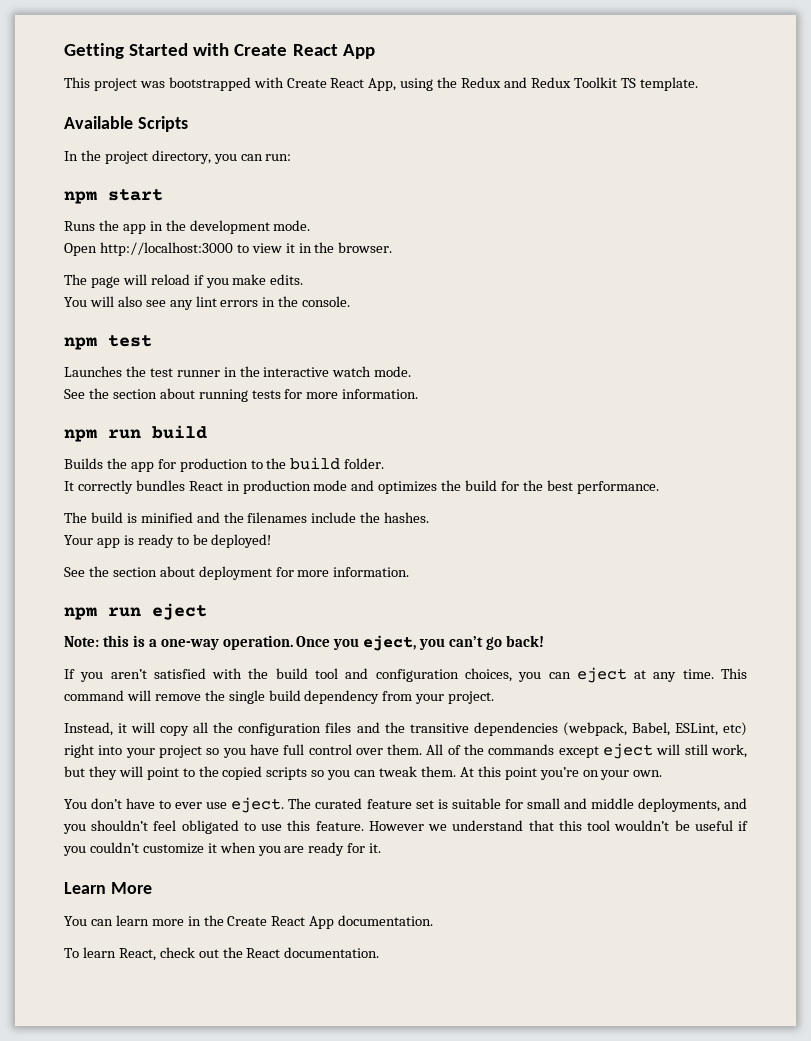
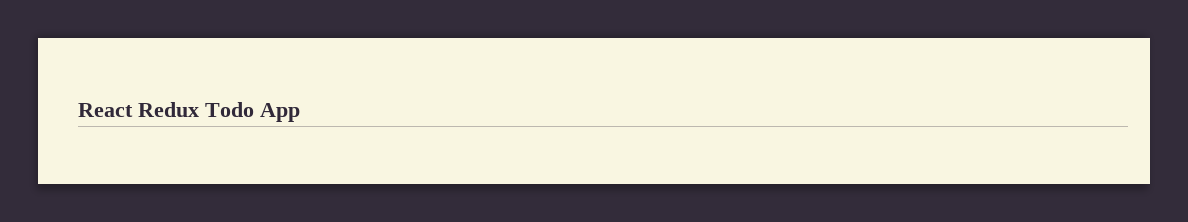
[64,43,375,59] [64,77,698,91] [64,116,188,132] [64,150,292,164] [64,189,163,204] [64,220,311,234] [64,242,393,256] [64,274,304,288] [64,296,351,310] [64,335,152,350] [64,366,412,377] [64,388,419,402] [64,425,207,442] [64,457,385,472] [64,480,659,494] [64,512,430,523] [64,534,272,548] [64,566,410,580] [64,603,207,620] [64,635,544,651] [64,667,747,683] [64,690,495,704] [64,722,748,736] [64,743,747,759] [64,766,663,780] [64,797,747,813] [63,820,749,834] [63,842,382,856] [64,882,152,894] [64,915,434,929] [64,947,380,961] Getting Started with Create React App // This project was bootstrapped with Create React App, using the Redux and Redux Toolkit TS template. // Available Scripts // In the project directory, you can run: // npm start // Runs the app in the development mode. // Open http://localhost:3000 to view it in the browser. // The page will reload if you make edits. // You will also see any lint errors in the console. // npm test // Launches the test runner in the interactive watch mode. // See the section about running tests for more information. // npm run build // Builds the app for production to the build folder. // It correctly bundles React in production mode and optimizes the build for the best performance. // The build is minified and the filenames include the hashes. // Your app is ready to be deployed! // See the section about deployment for more information. // npm run eject // Note: this is a one-way operation. Once you eject, you can’t go back! // If you aren’t satisfied with the build tool and configuration choices, you can eject at any time. This command will remove the single build dependency from your project. // Instead, it will copy all the configuration files and the transitive dependencies (webpack, Babel, ESLint, etc) right into your project so you have full control over them. All of the commands except eject will still work, but they will point to the copied scripts so you can tweak them. At this point you’re on your own. // You don’t have to ever use eject. The curated feature set is suitable for small and middle deployments, and you shouldn’t feel obligated to use this feature. However we understand that this tool wouldn’t be useful if you couldn’t customize it when you are ready for it. // Learn More // You can learn more in the Create React App documentation. // To learn React, check out the React documentation. -> [78,102,300,122] React Redux Todo App

